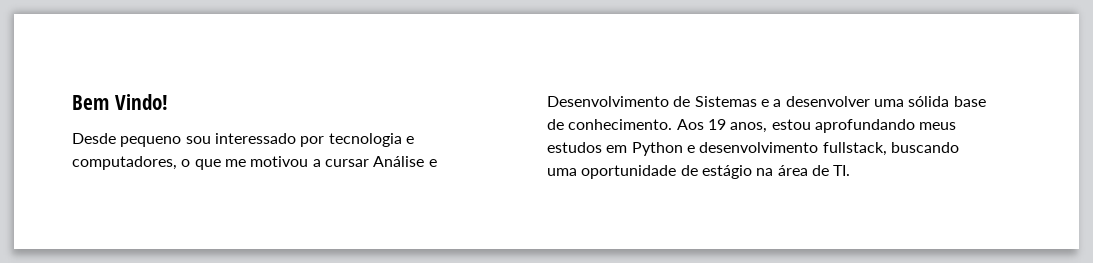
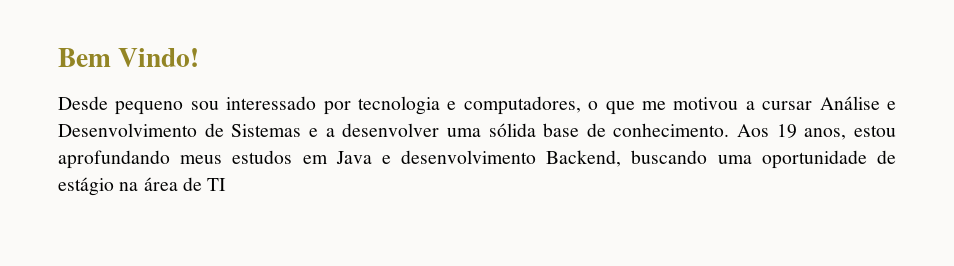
[631,142,683,156] Python -> [335,151,372,164] Java
[822,142,887,156] fullstack, -> [546,150,622,167] Backend,
[833,165,851,176] TI. -> [207,178,227,191] TI

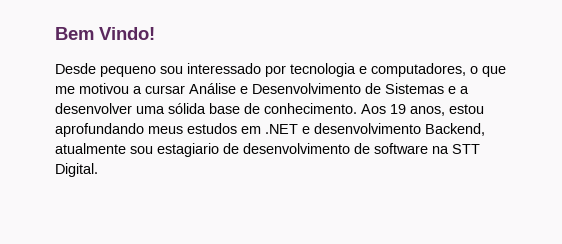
[335,151,372,164] Java -> [265,124,298,134] .NET
[631,150,897,169] [58,177,227,196] buscando uma oportunidade de estágio na área de TI -> [55,143,480,157] [55,163,98,177] atualmente sou estagiario de desenvolvimento de software na STT Digital.

